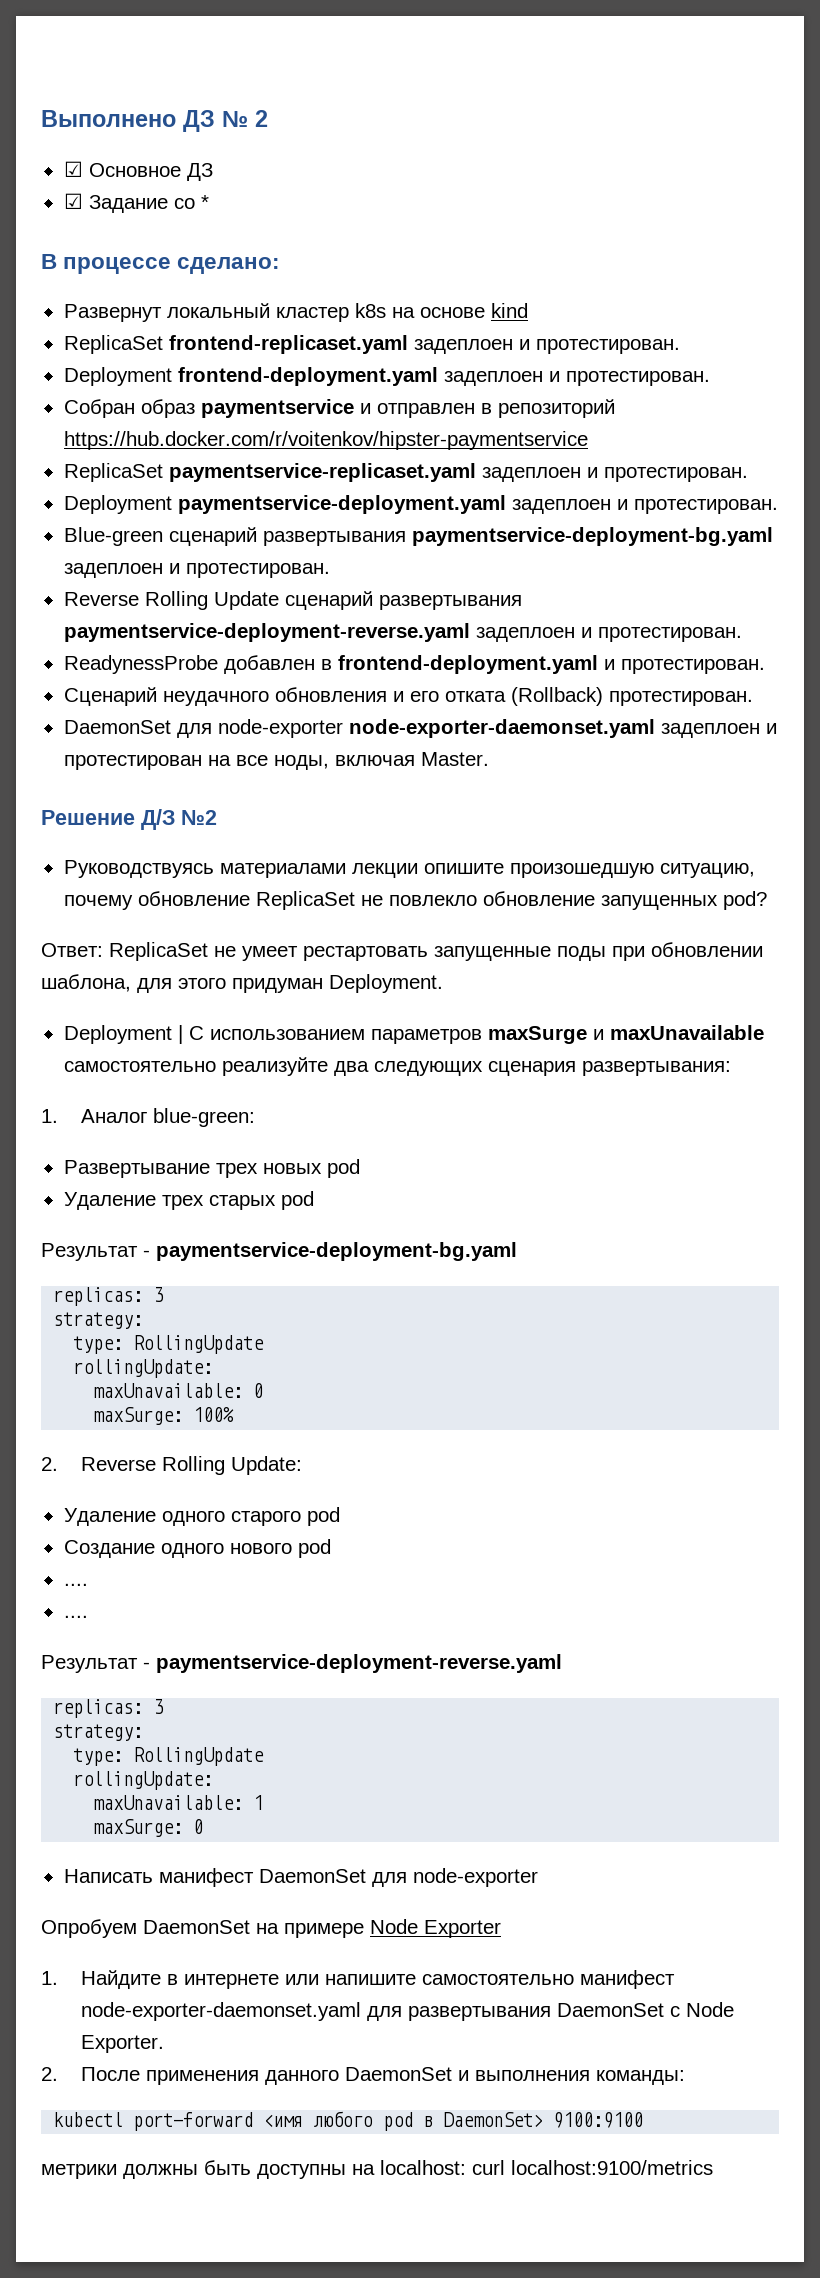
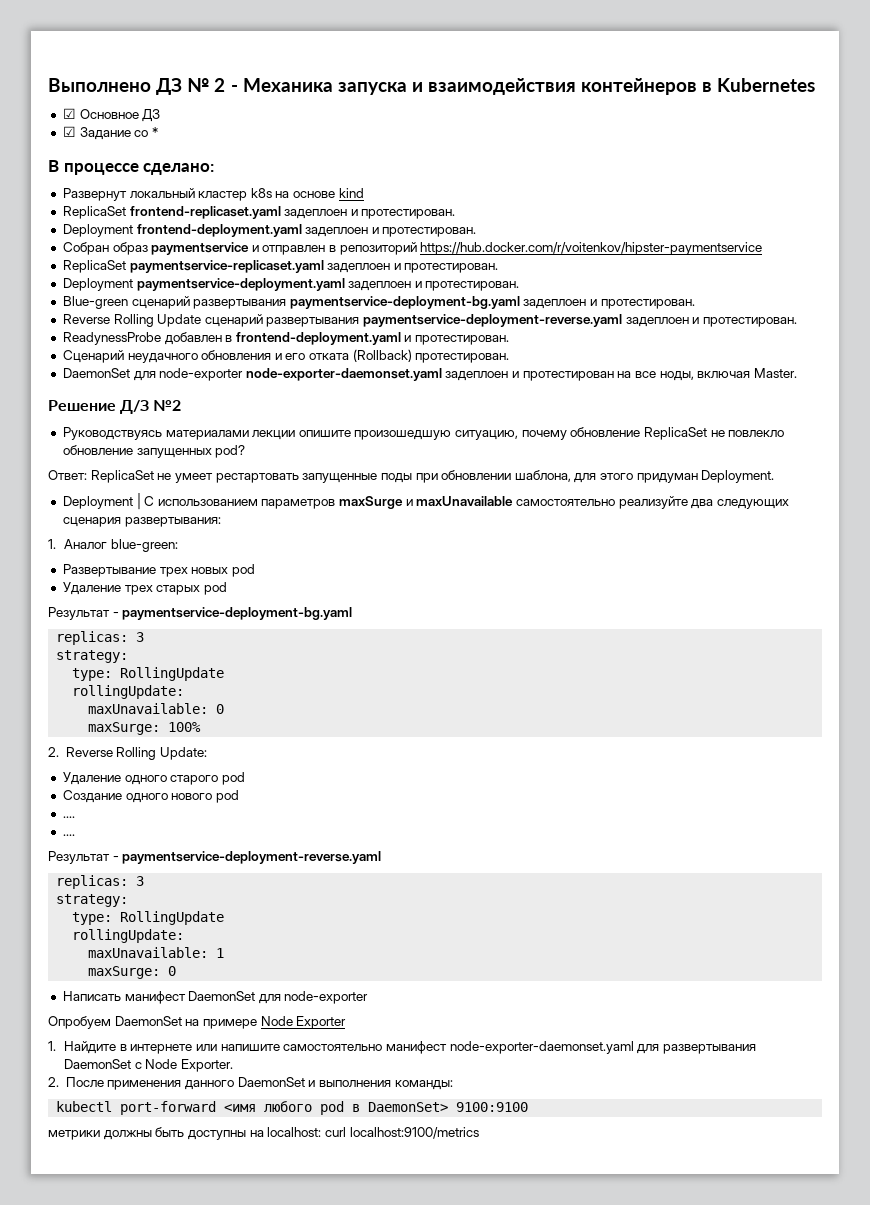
(268, 118) none -> [230,78,816,95] - Механика запуска и взаимодействия контейнеров в Kubernetes

